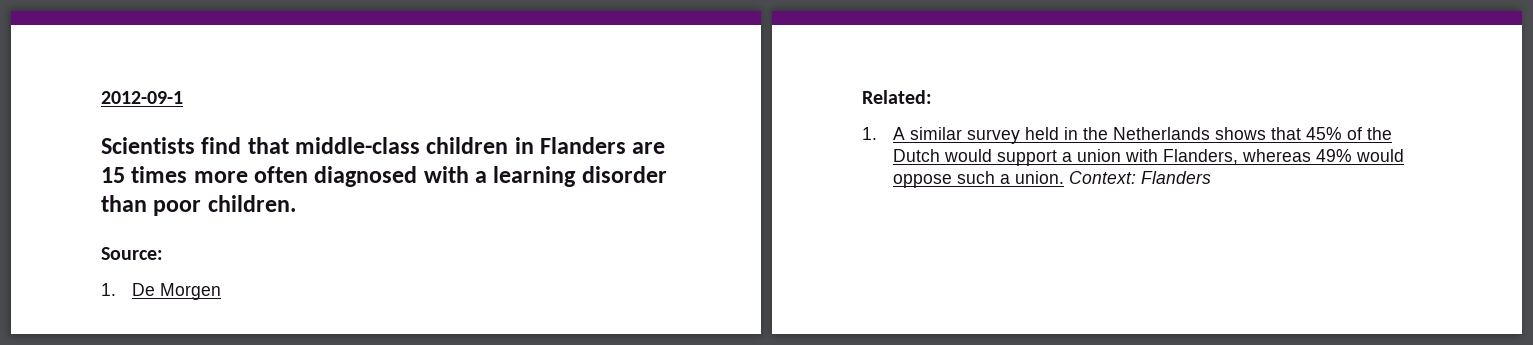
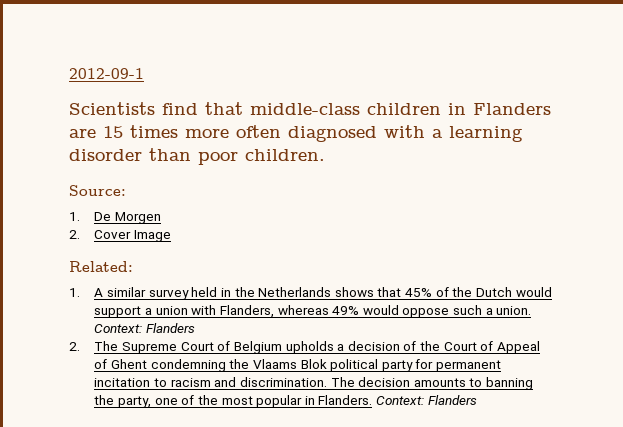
(222, 291) none -> [69,230,171,242] // 2. Cover Image
(1212, 177) none -> [69,341,541,354] [94,359,502,372] [94,377,534,390] [94,395,477,408] // 2. The Supreme Court of Belgium upholds a decision of the Court of Appeal of Ghent condemning the Vlaams Blok political party for permanent incitation to racism and discrimination. The decision amounts to banning the party, one of the most popular in Flanders. Context: Flanders

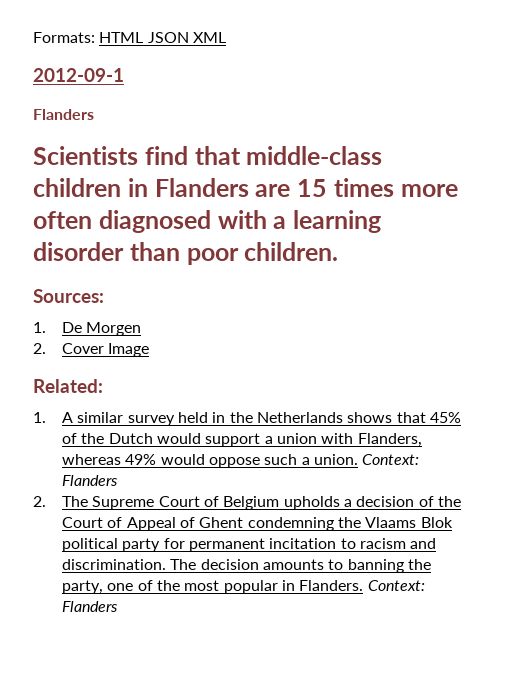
(69, 73) none -> [33,32,226,43] Formats: HTML JSON XML //
(144, 73) none -> [33,109,94,120] // Flanders
[69,185,126,196] Source: -> [33,289,104,303] Sources:

